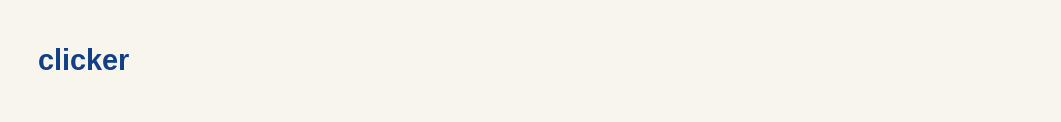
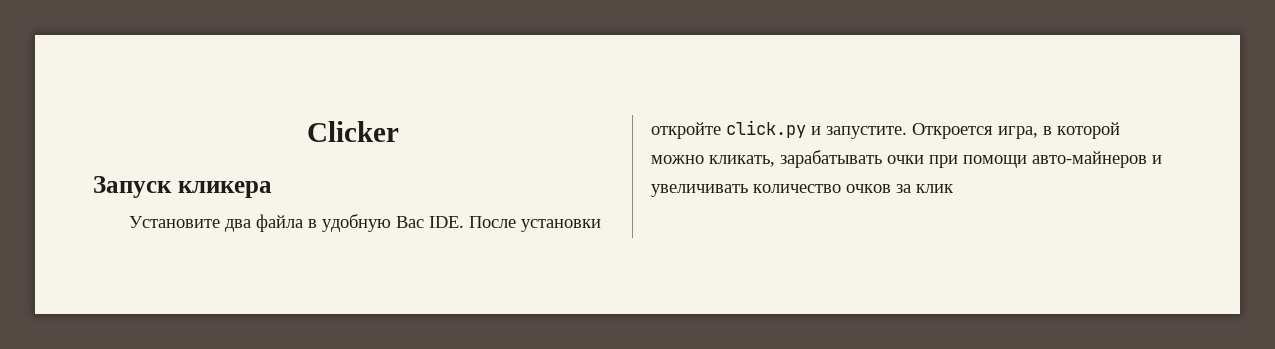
[38,48,129,70] clicker -> [306,121,399,142] [93,176,272,198] [129,214,602,232] [651,120,1120,139] [651,150,1162,168] [651,184,953,197] Clicker // Запуск кликера // Установите два файла в удобную Вас IDE. После установки откройте click.py и запустите. Откроется игра, в которой можно кликать, зарабатывать очки при помощи авто-майнеров и увеличивать количество очков за клик

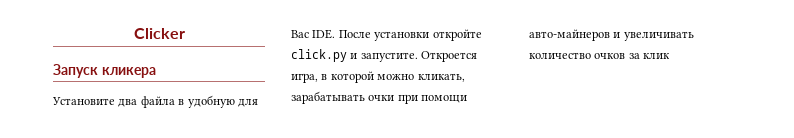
(392, 223) none -> [237,99,258,107] для

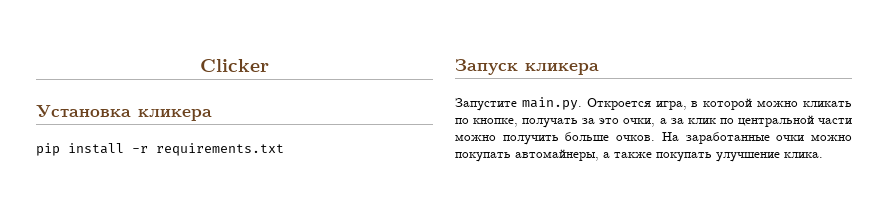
[53,64,156,78] [52,95,258,108] [291,29,482,41] [291,49,418,62] Запуск кликера // Установите два файла в удобную для Вас IDE. После установки откройте click.py и запустите. -> [36,105,212,121] [36,143,284,156] [455,59,599,75] [455,97,582,111] Установка кликера // pip install -r requirements.txt // Запуск кликера // Запустите main.py.
[417,73,465,82] [291,91,468,104] [529,29,694,41] [529,52,671,59] кликать, зарабатывать очки при помощи авто-майнеров и увеличивать количество очков за клик -> [803,101,852,107] [455,115,852,128] [455,132,852,145] [455,149,823,162] кликать по кнопке, получать за это очки, а за клик по центральной части можно получить больше очков. На заработанные очки можно покупать автомайнеры, а также покупать улучшение клика.

